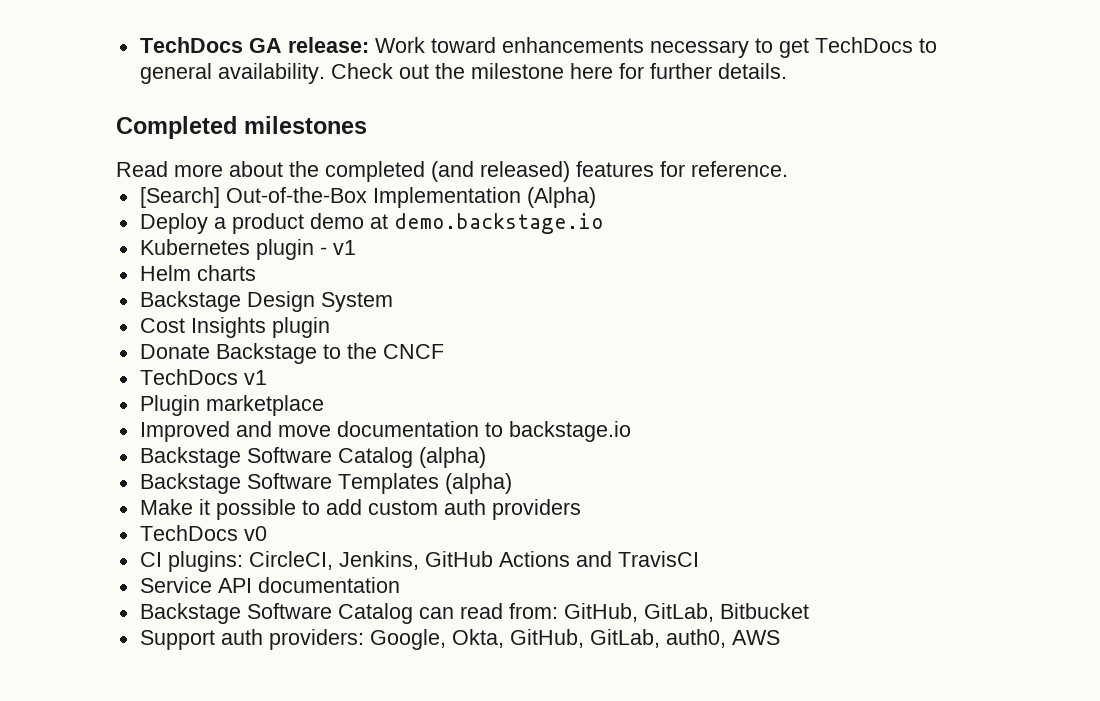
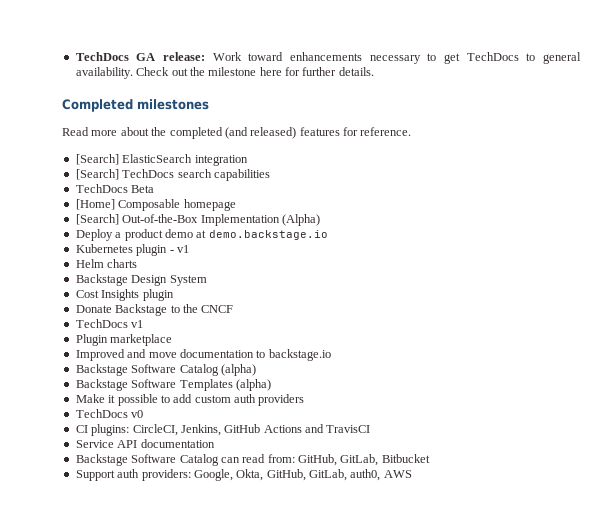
(788, 169) none -> [75,154,248,166] [75,169,270,181] [75,184,155,193] [75,199,236,211] // [Search] ElasticSearch integration // [Search] TechDocs search capabilities // TechDocs Beta // [Home] Composable homepage

